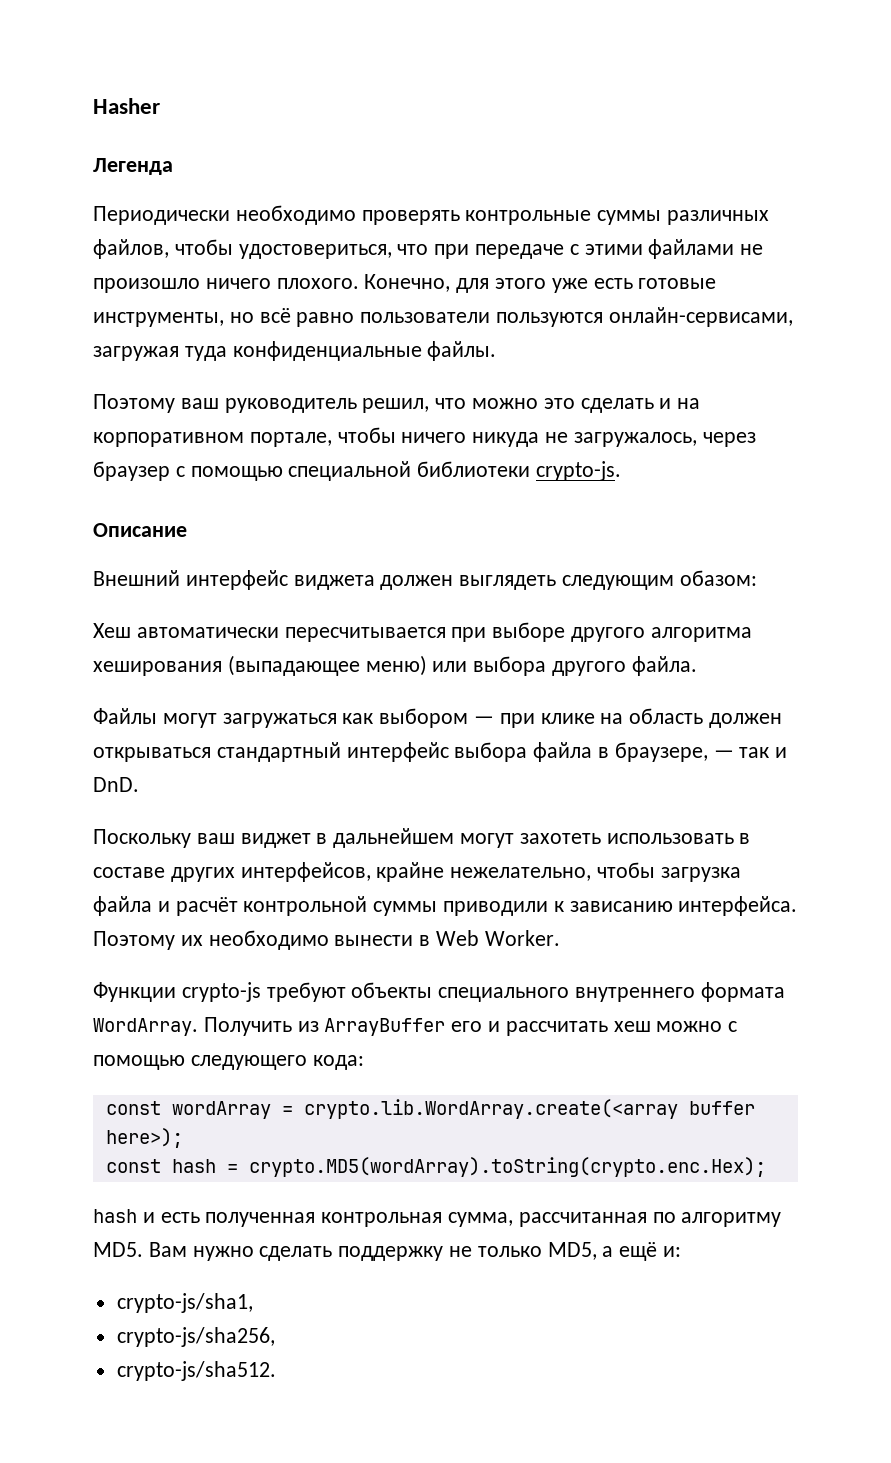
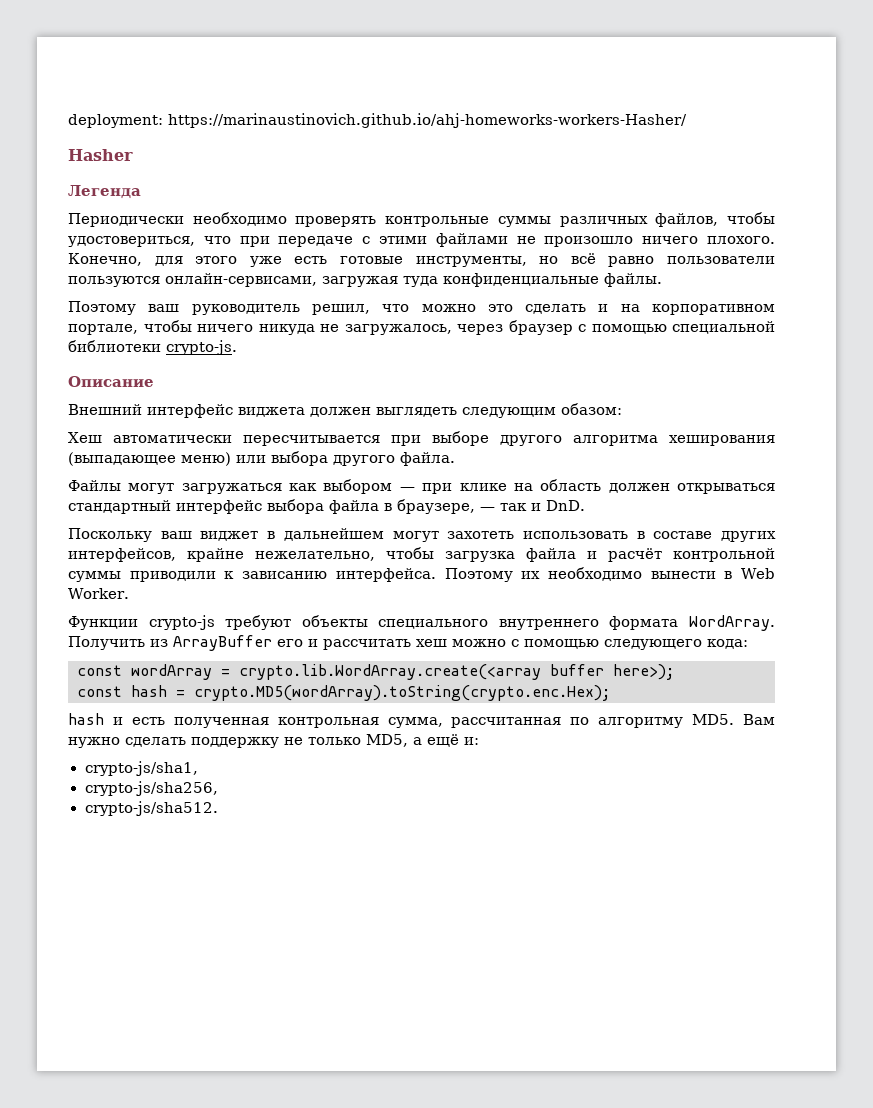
(93, 106) none -> [68,113,687,128] deployment: https://marinaustinovich.github.io/ahj-homeworks-workers-Hasher/ //

